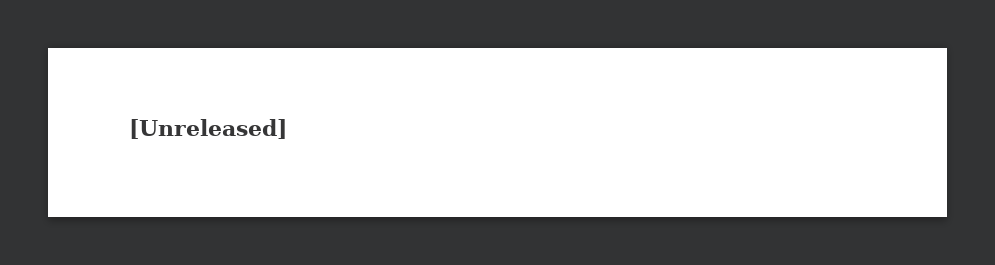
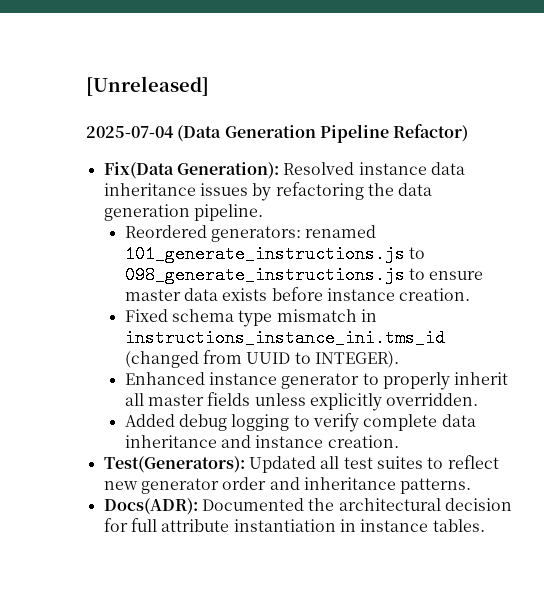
(287, 129) none -> [86,124,469,143] [103,162,465,179] [103,182,433,201] [103,204,263,221] [124,225,377,242] [124,245,426,263] [124,266,484,284] [124,287,471,301] [124,309,378,327] [124,329,445,347] [124,350,400,368] [124,372,509,390] [124,392,479,411] [124,413,476,432] [124,435,399,448] [103,455,499,473] [103,477,472,494] [103,498,512,515] [103,518,485,532] // 2025-07-04 (Data Generation Pipeline Refactor) // Fix(Data Generation): Resolved instance data inheritance issues by refactoring the data generation pipeline. // Reordered generators: renamed 101_generate_instructions.js to 098_generate_instructions.js to ensure master data exists before instance creation. // Fixed schema type mismatch in instructions_instance_ini.tms_id (changed from UUID to INTEGER). // Enhanced instance generator to properly inherit all master fields unless explicitly overridden. // Added debug logging to verify complete data inheritance and instance creation. // Test(Generators): Updated all test suites to reflect new generator order and inheritance patterns. // Docs(ADR): Documented the architectural decision for full attribute instantiation in instance tables.

